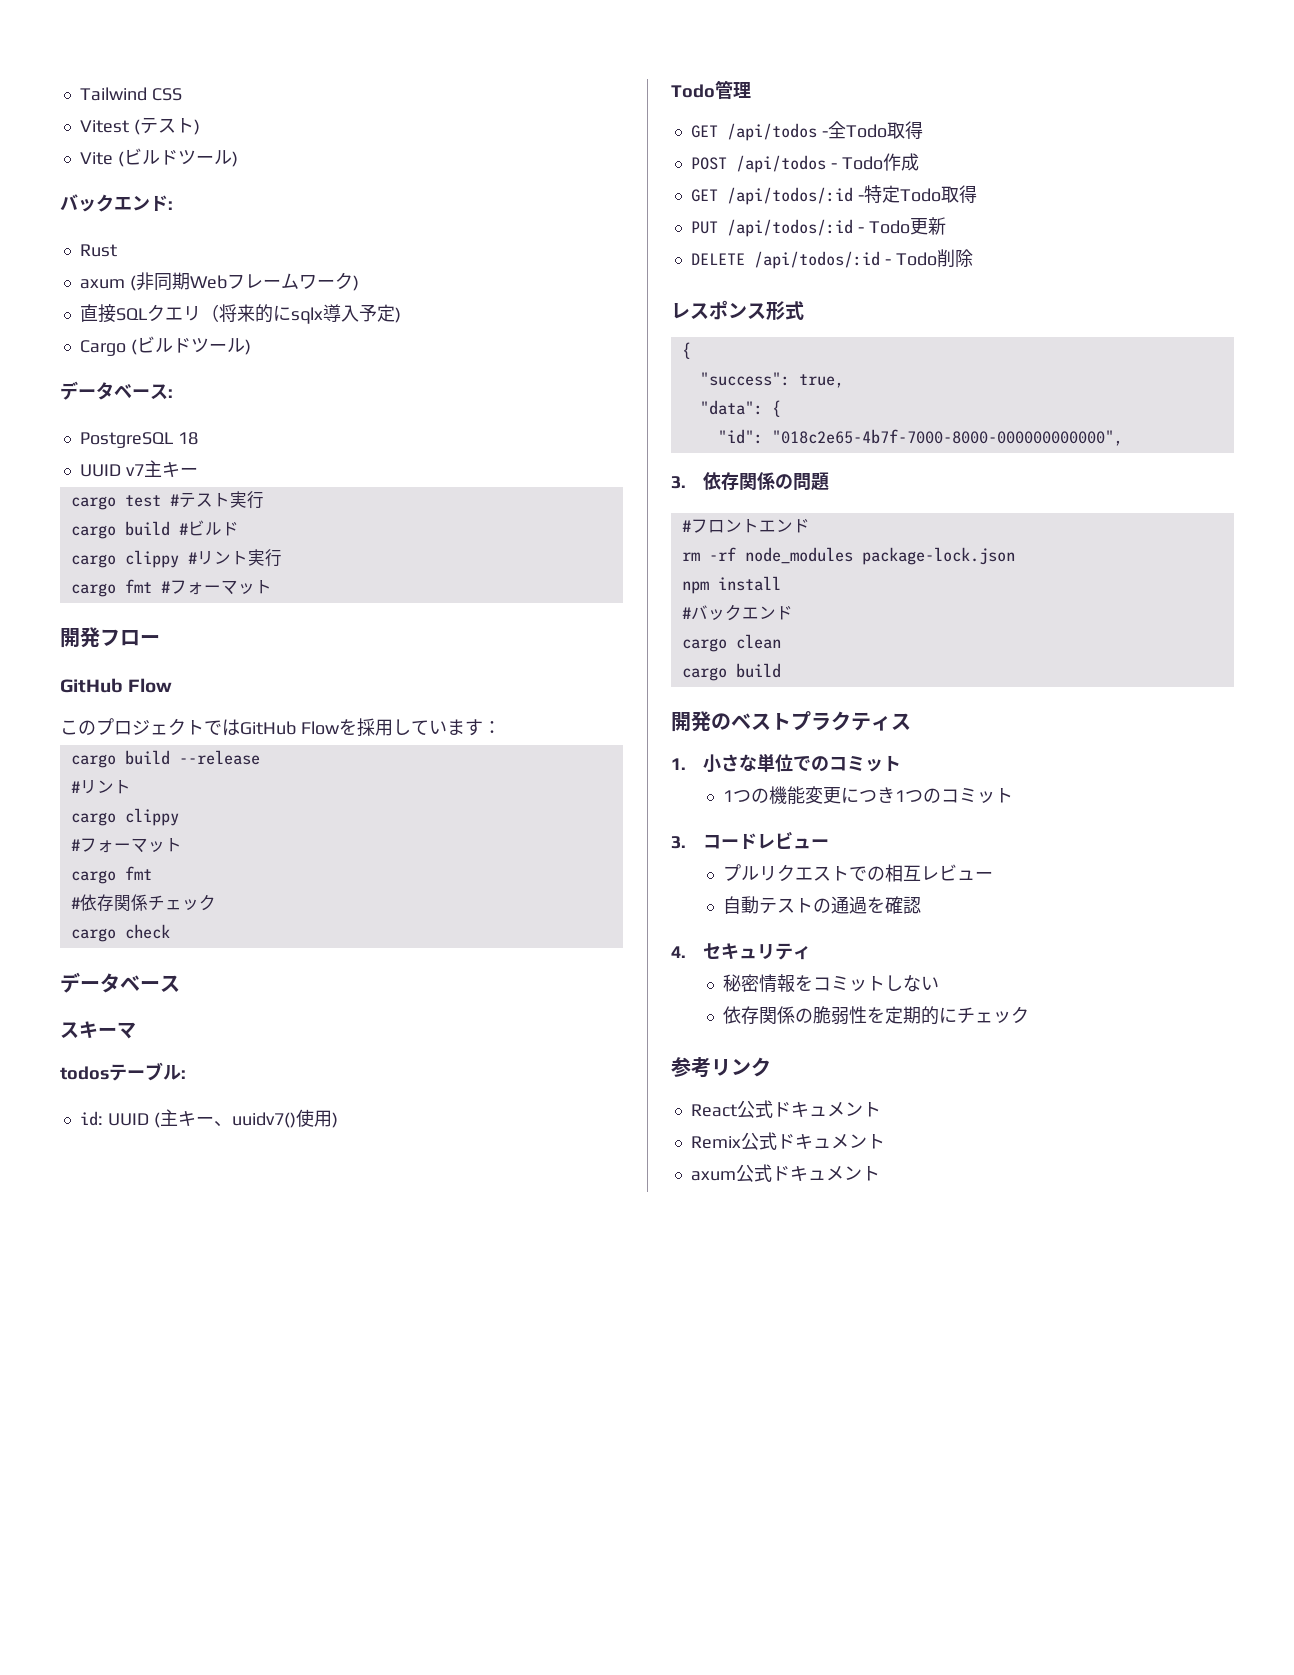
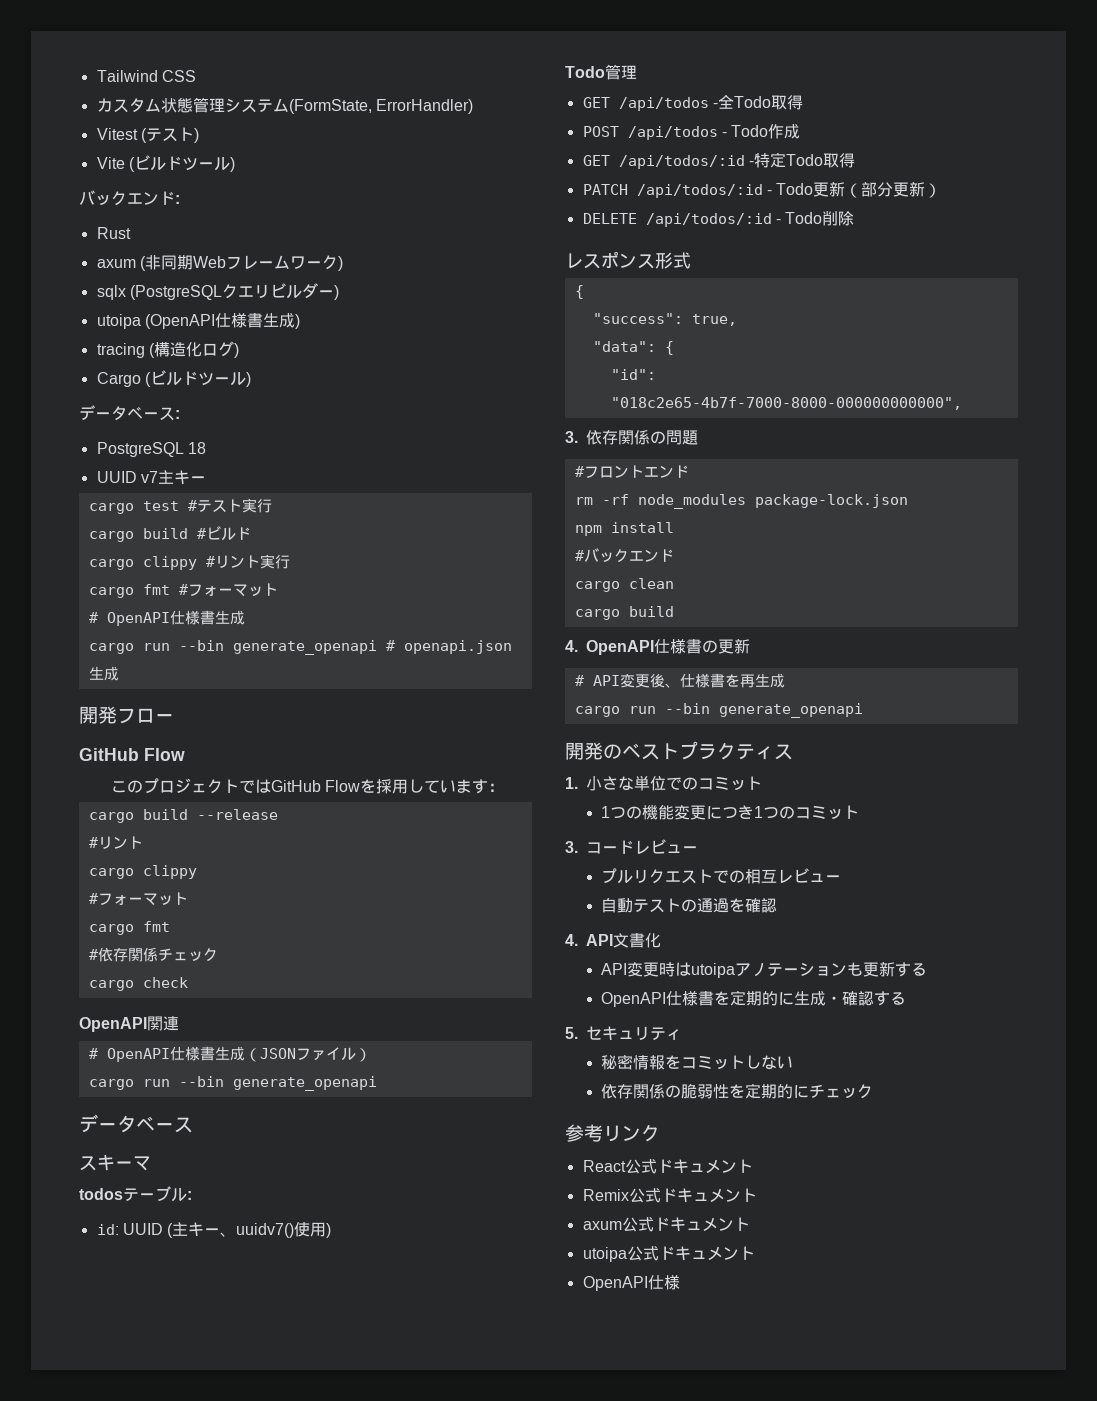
(182, 94) none -> [96,97,473,114] // カスタム状態管理システム(FormState, ErrorHandler)
[79,304,395,324] 直接SQLクエリ（将来的にsqlx導入予定 -> [96,283,339,300] [96,313,300,329] [96,341,234,358] sqlx (PostgreSQLクエリビルダー) // utoipa (OpenAPI仕様書生成) // tracing (構造化ログ
(272, 587) none -> [88,610,245,626] [88,640,512,655] [88,666,119,681] // # OpenAPI仕様書生成 // cargo run --bin generate_openapi # openapi.json生成
(170, 931) none -> [79,1016,179,1032] [88,1046,371,1062] [88,1076,377,1091] // OpenAPI関連 // # OpenAPI仕様書生成（JSONファイル） // cargo run --bin generate_openapi
[690,221,718,234] PUT -> [582,184,628,195] PATCH
(946, 226) none -> [845,181,942,198] （部分更新）
(781, 670) none -> [565,638,750,655] [574,673,785,688] [574,703,863,718] // 4. OpenAPI仕様書の更新 // # API変更後、仕様書を再生成 // cargo run --bin generate_openapi
(686, 952) none -> [586,933,661,948] [601,961,928,978] [601,990,907,1007] [565,1027,578,1039] API文書化 // API変更時はutoipaアノテーションも更新する // OpenAPI仕様書を定期的に生成・確認する // 5.
(880, 1173) none -> [582,1246,755,1262] [582,1275,680,1291] // utoipa公式ドキュメント // OpenAPI仕様

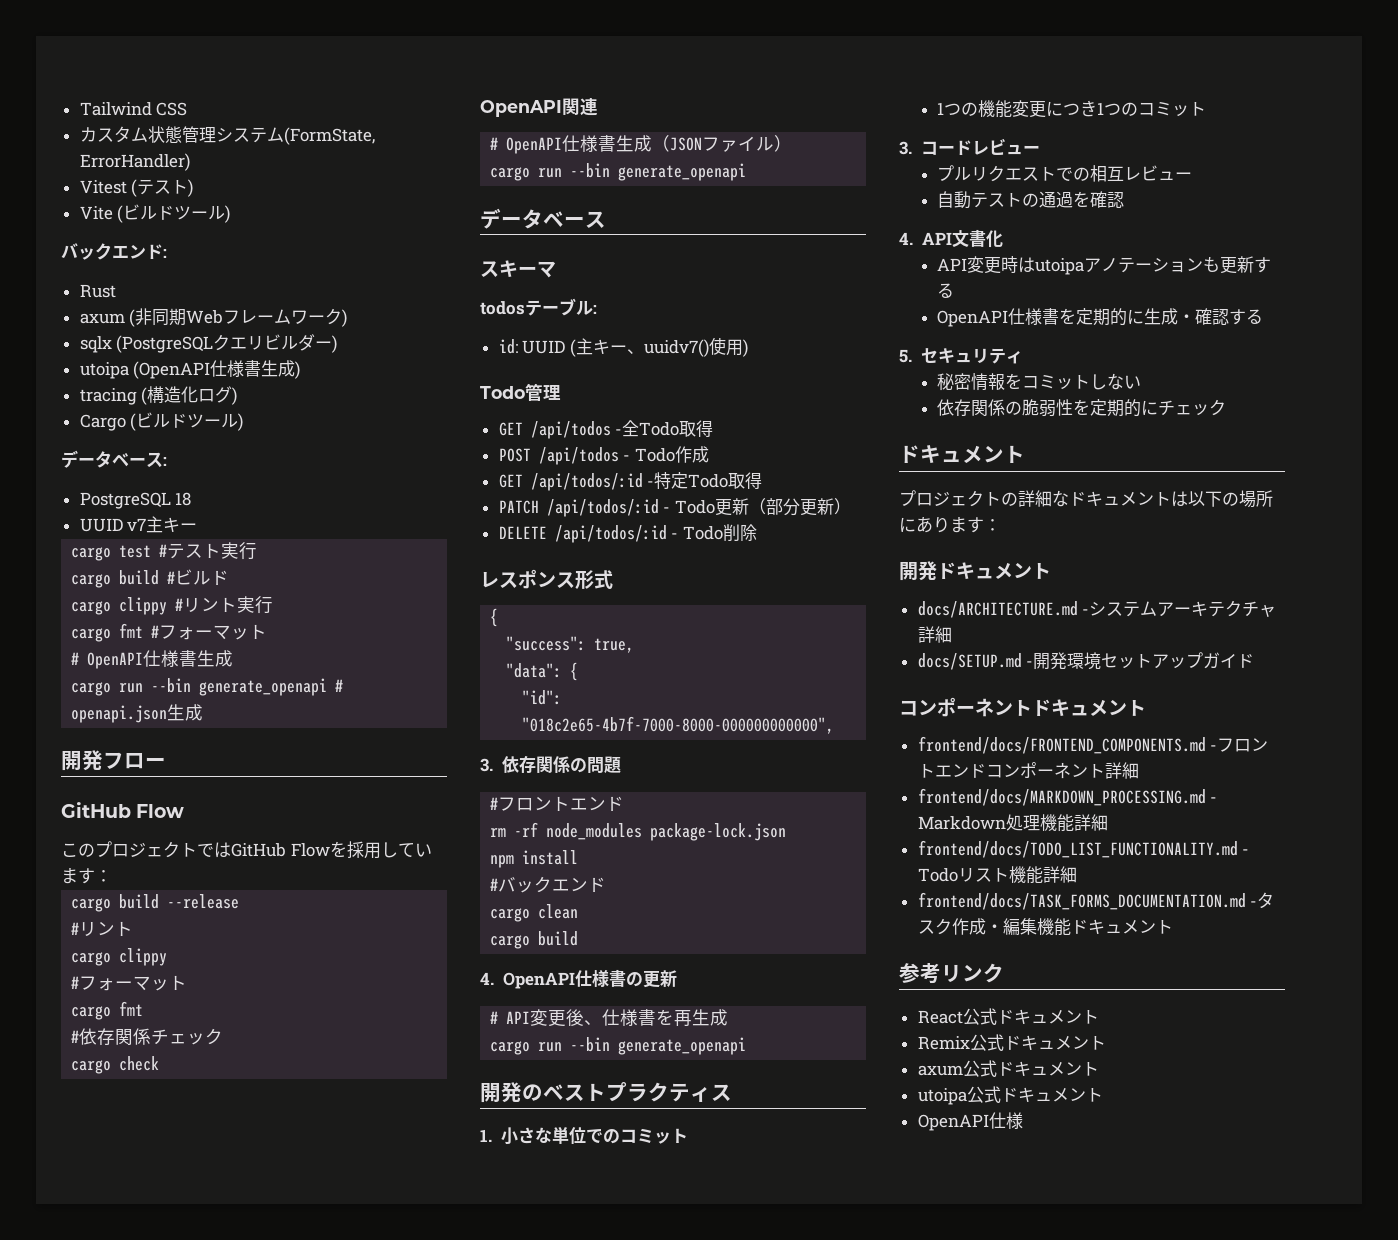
(874, 1091) none -> [899,445,1025,463] [899,490,1273,508] [899,516,1001,533] [899,561,1051,581] [917,600,1277,618] [917,626,952,643] [917,652,1255,670] [899,697,1146,717] [917,736,1269,754] [917,762,1139,779] [917,788,1218,806] [917,814,1108,832] [917,840,1250,858] [917,866,1077,884] [917,892,1275,910] [917,918,1173,936] // ドキュメント // プロジェクトの詳細なドキュメントは以下の場所にあります： // 開発ドキュメント // docs/ARCHITECTURE.md -システムアーキテクチャ詳細 // docs/SETUP.md -開発環境セットアップガイド // コンポーネントドキュメント // frontend/docs/FRONTEND_COMPONENTS.md -フロントエンドコンポーネント詳細 // frontend/docs/MARKDOWN_PROCESSING.md - Markdown処理機能詳細 // frontend/docs/TODO_LIST_FUNCTIONALITY.md - Todoリスト機能詳細 // frontend/docs/TASK_FORMS_DOCUMENTATION.md -タスク作成・編集機能ドキュメント

